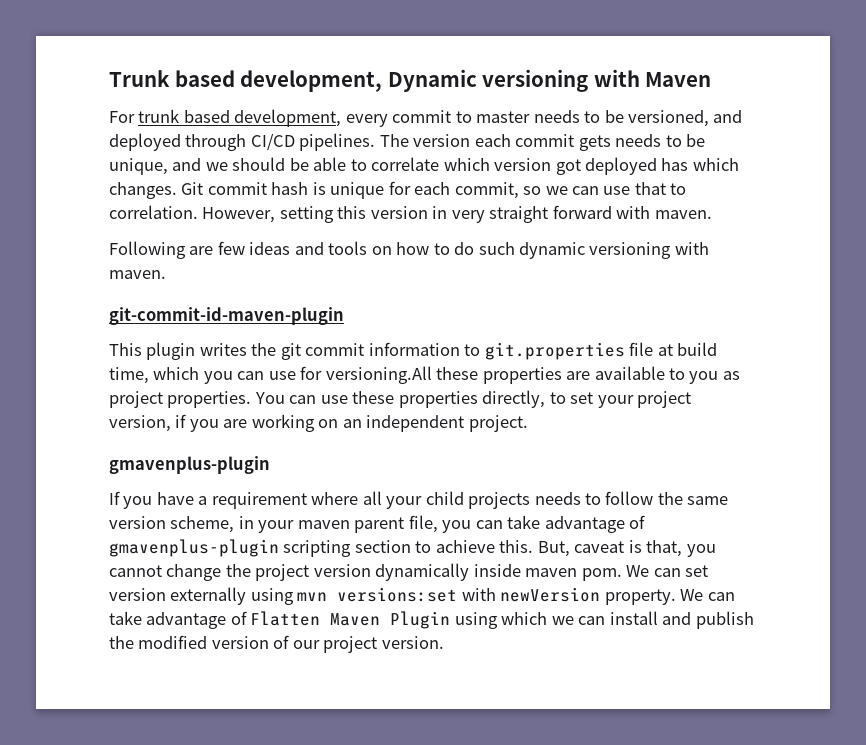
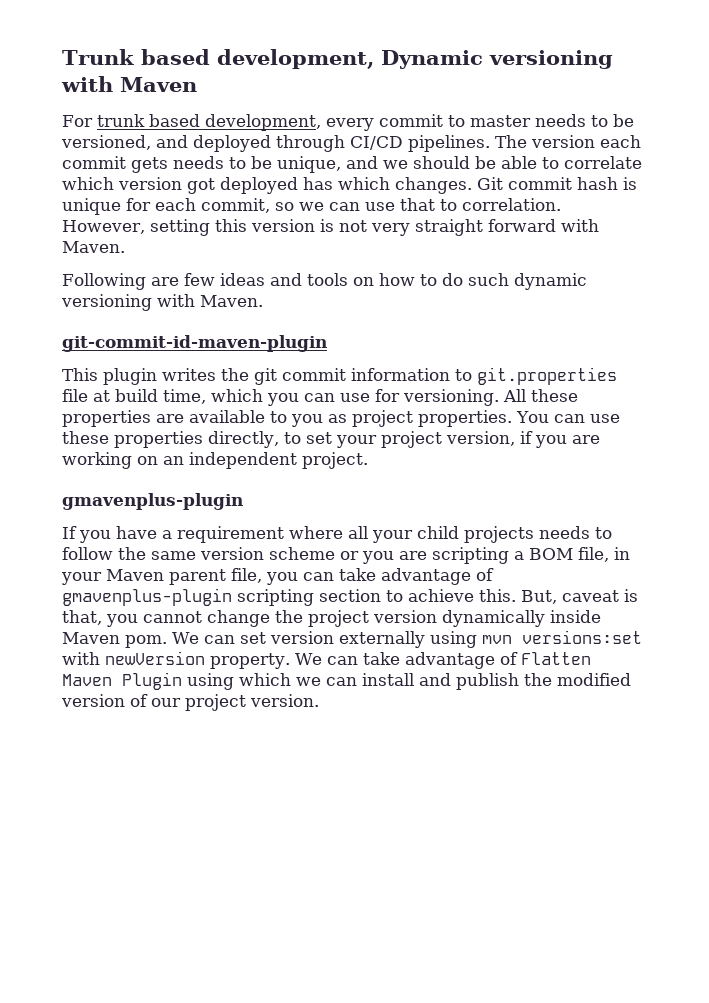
[432,206,448,219] in -> [319,219,367,232] is not
[654,210,712,219] maven. -> [62,241,125,253] Maven.
[109,270,166,279] maven. -> [200,295,263,307] Maven.
[325,366,432,384] versioning.All -> [403,389,526,406] versioning. All
[170,516,235,533] scheme, -> [269,547,609,564] scheme or you are scripting a BOM file,
[297,520,350,529] maven -> [106,569,164,581] Maven
[525,568,578,577] maven -> [62,632,120,644] Maven

